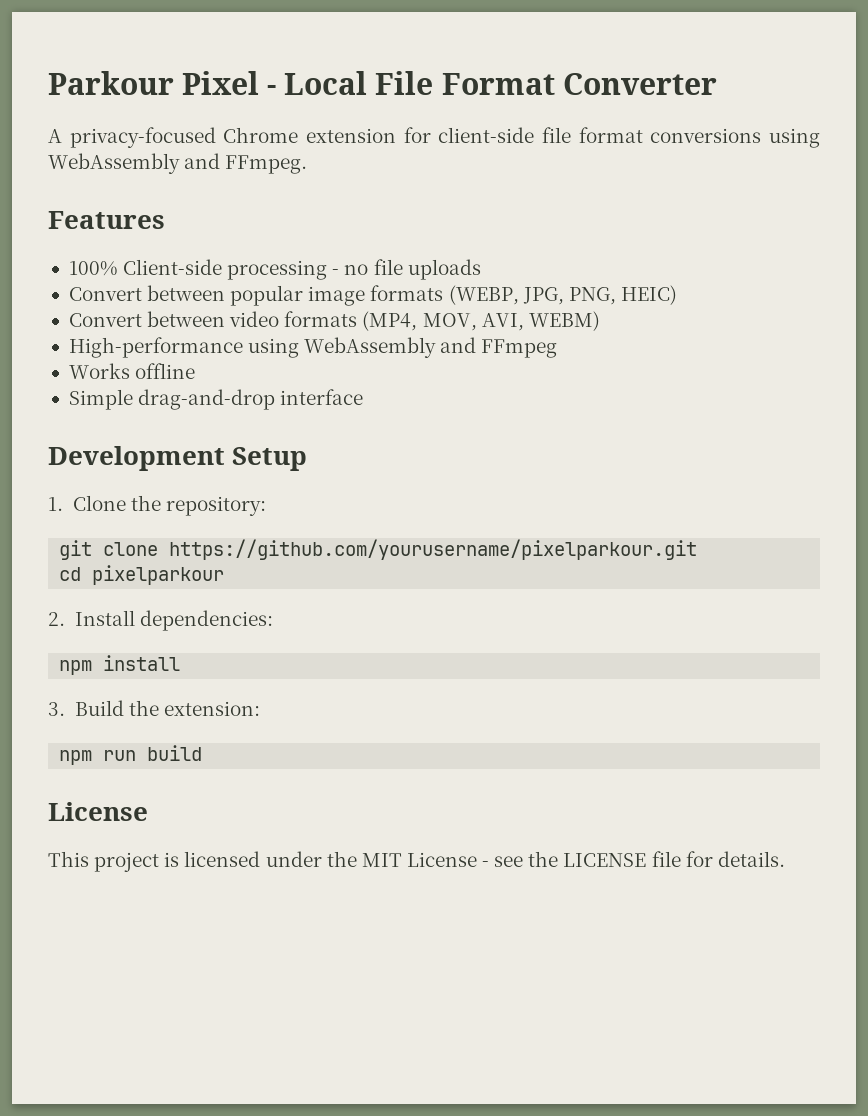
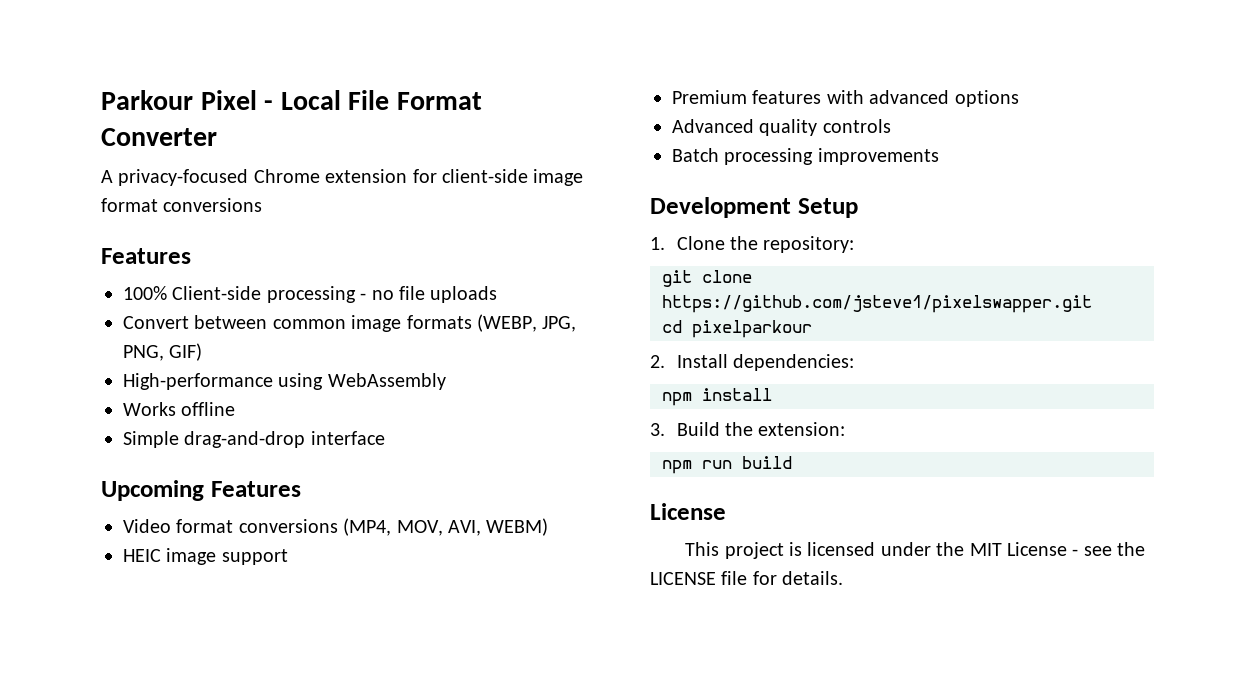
[542,127,820,148] [48,153,308,174] file format conversions using WebAssembly and FFmpeg. -> [533,169,584,186] [101,198,263,212] image format conversions
[230,285,304,306] popular -> [272,319,346,329] common
[620,285,677,305] [68,311,600,331] HEIC) // Convert between video formats (MP4, MOV, AVI, WEBM) -> [169,343,203,361] GIF)
[440,337,558,358] and FFmpeg -> (446, 381) none
(364, 397) none -> [101,480,301,501] [123,518,549,536] [123,548,288,565] [672,90,1019,107] [672,119,891,136] [672,148,939,165] // Upcoming Features // Video format conversions (MP4, MOV, AVI, WEBM) // HEIC image support // Premium features with advanced options // Advanced quality controls // Batch processing improvements
[169,539,698,560] https://github.com/yourusername/pixelparkour.git -> [662,295,1092,313] https://github.com/jsteve1/pixelswapper.git

